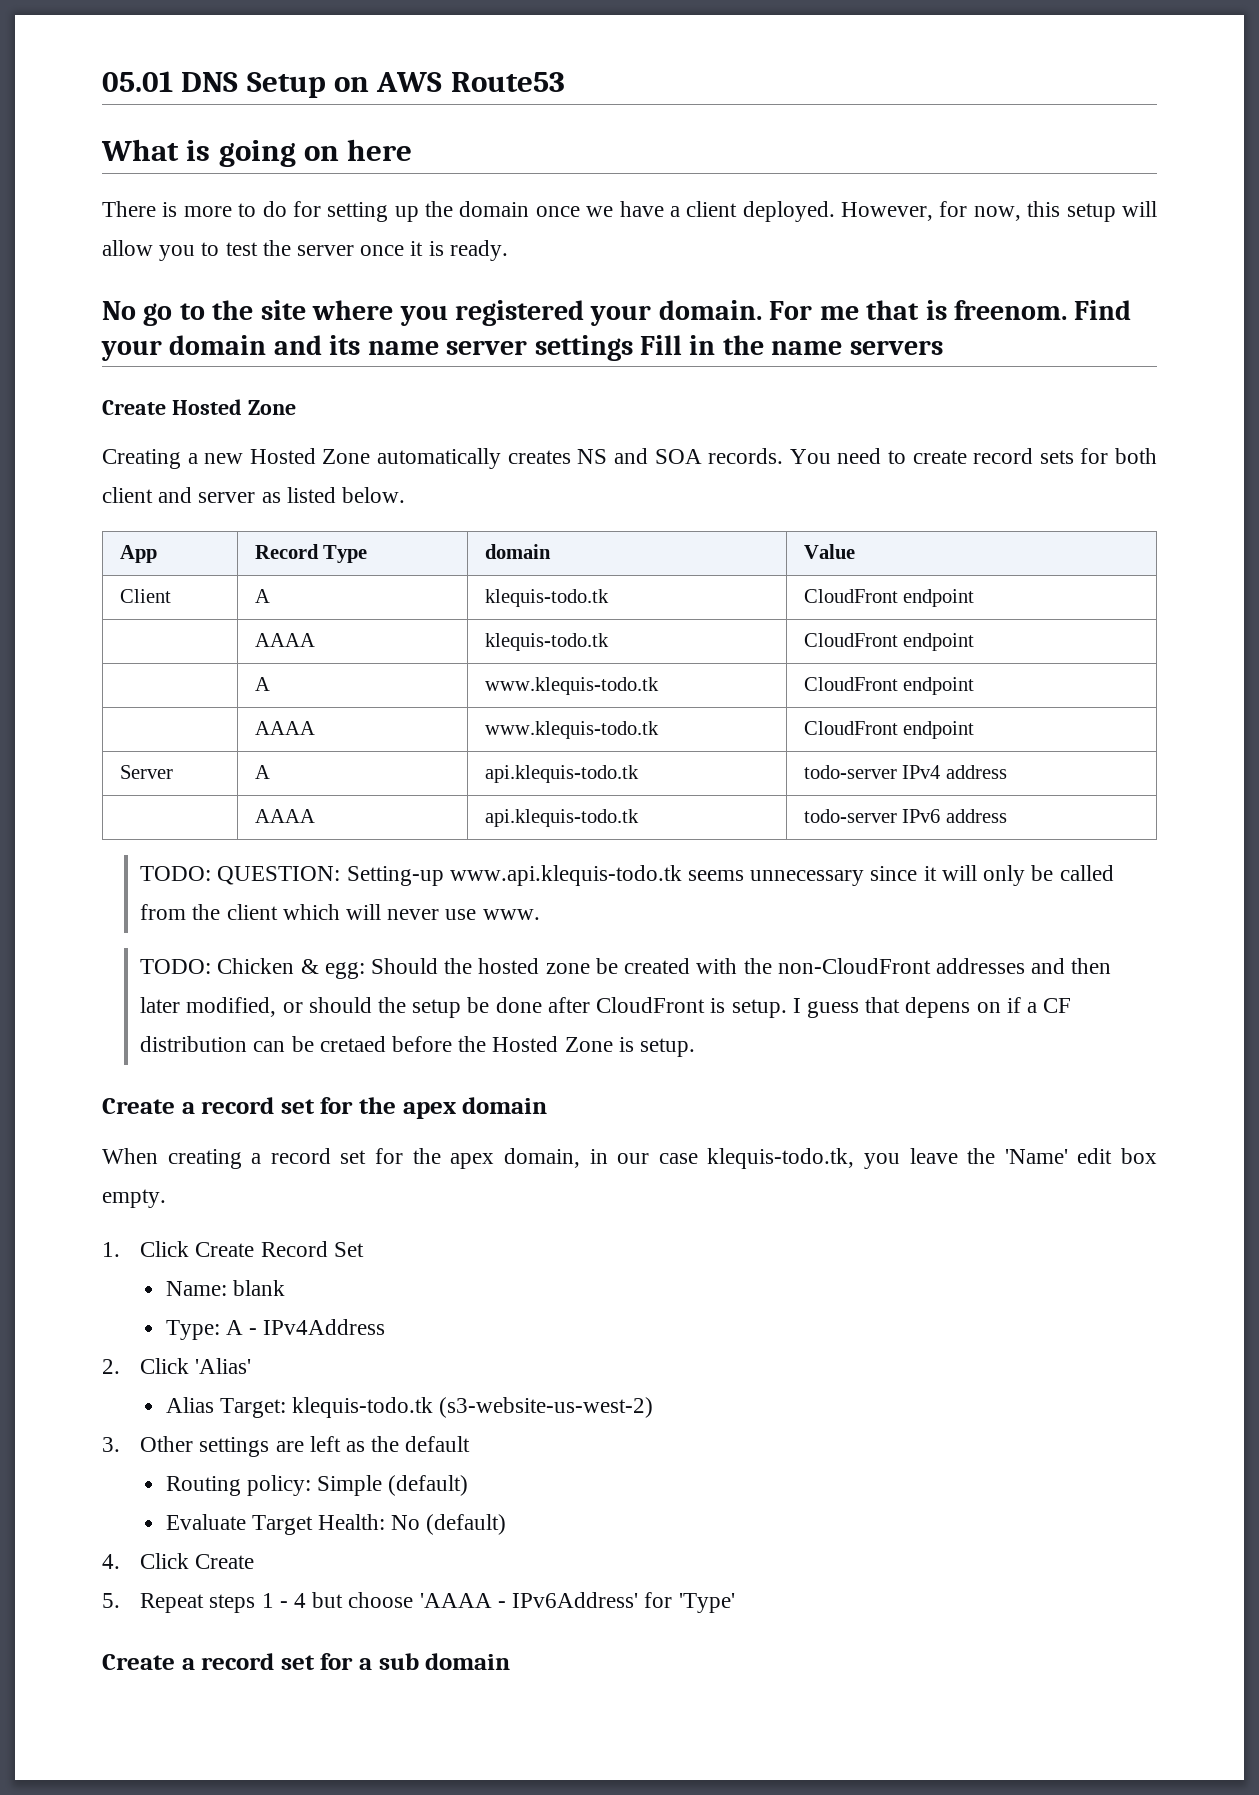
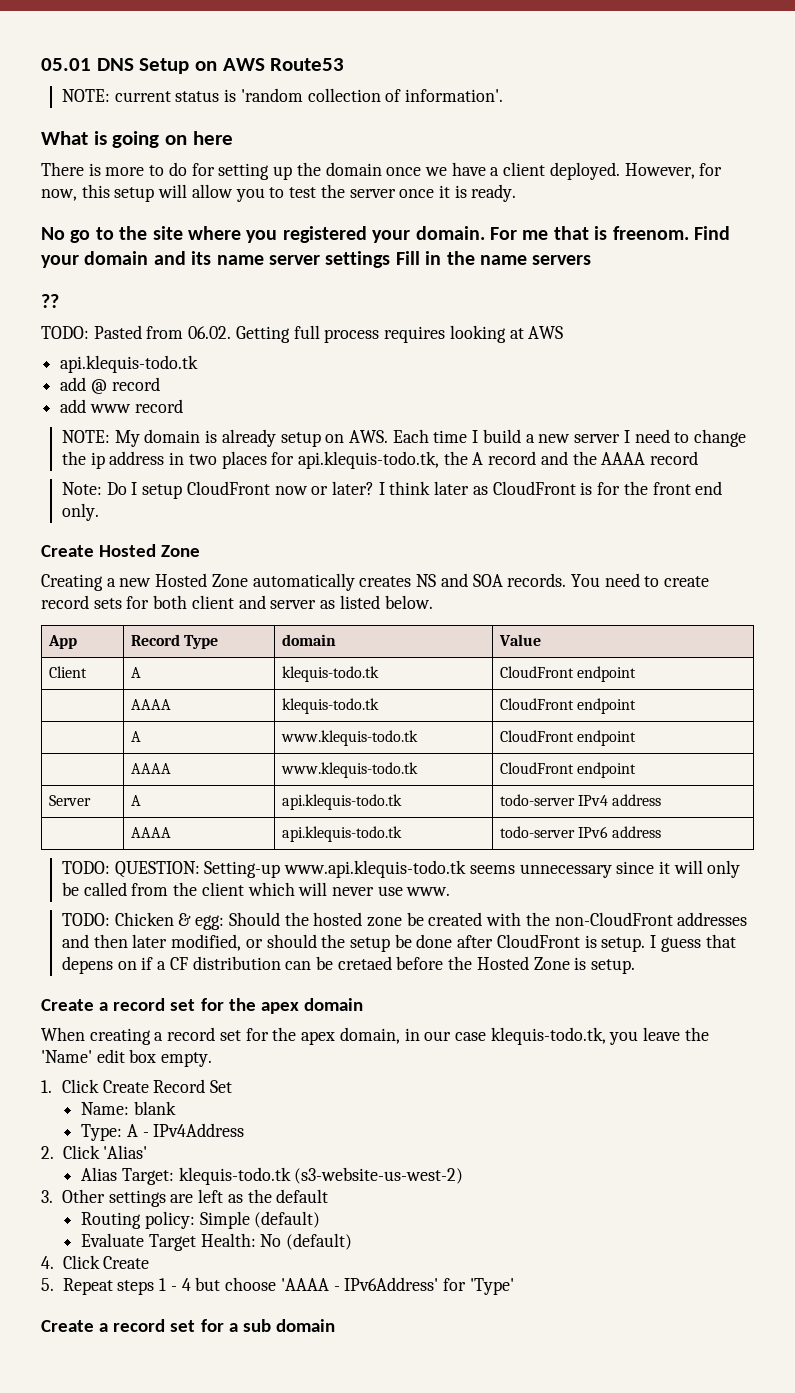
(565, 82) none -> [61,88,503,102] // NOTE: current status is 'random collection of information'.
(943, 347) none -> [41,294,59,308] [41,325,564,343] [60,355,199,373] [60,377,160,394] [60,399,183,413] [61,429,746,447] [61,451,699,469] [61,481,723,499] [61,503,99,521] // ?? // TODO: Pasted from 06.02. Getting full process requires looking at AWS // api.klequis-todo.tk // add @ record // add www record // NOTE: My domain is already setup on AWS. Each time I build a new server I need to change the ip address in two places for api.klequis-todo.tk, the A record and the AAAA record // Note: Do I setup CloudFront now or later? I think later as CloudFront is for the front end only.

